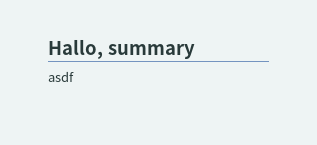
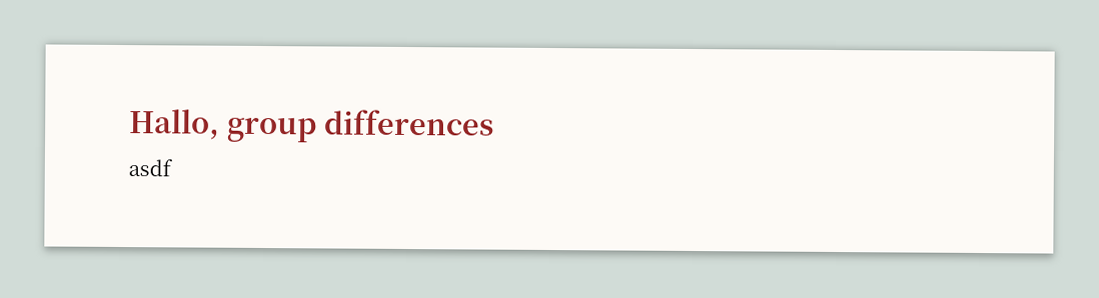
[107,44,195,59] summary -> [226,109,494,143] group differences

